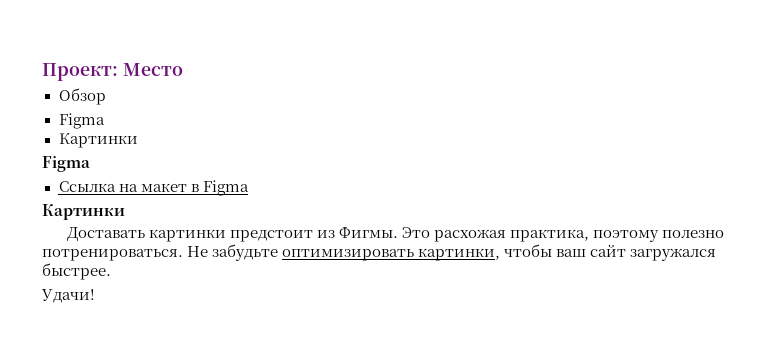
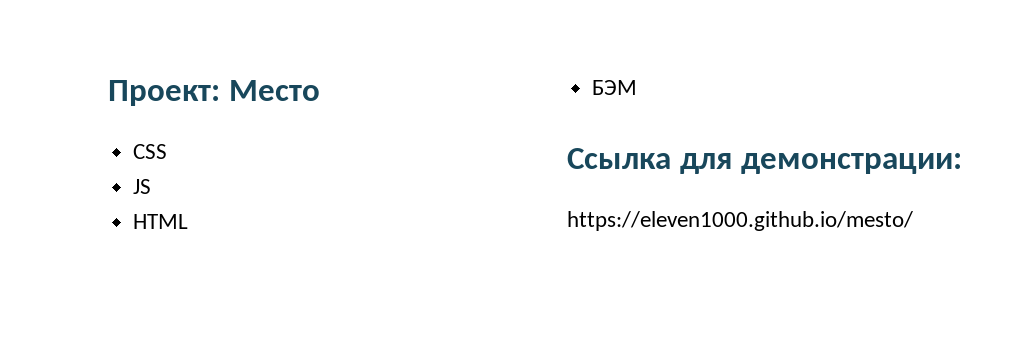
[58,88,106,105] [58,113,105,129] [58,133,138,148] [42,156,90,172] [58,180,249,196] [42,204,125,220] [66,227,725,242] [42,244,717,261] [42,263,111,280] [41,289,95,303] Обзор // Figma // Картинки // Figma // Ссылка на макет в Figma // Картинки // Доставать картинки предстоит из Фигмы. Это расхожая практика, поэтому полезно потренироваться. Не забудьте оптимизировать картинки, чтобы ваш сайт загружался быстрее. // Удачи! -> [133,144,168,159] [133,179,152,194] [133,214,189,229] [592,80,638,95] [567,148,962,174] [567,211,913,231] CSS // JS // HTML // БЭМ // Ссылка для демонстрации: // https://eleven1000.github.io/mesto/

